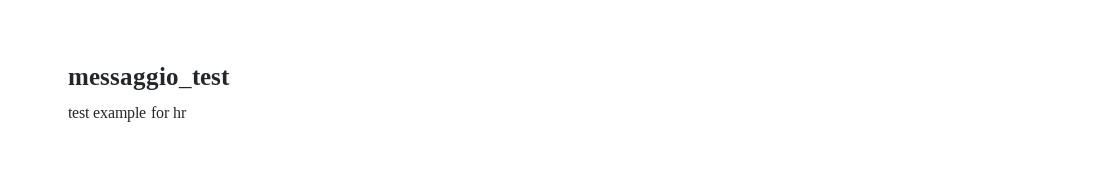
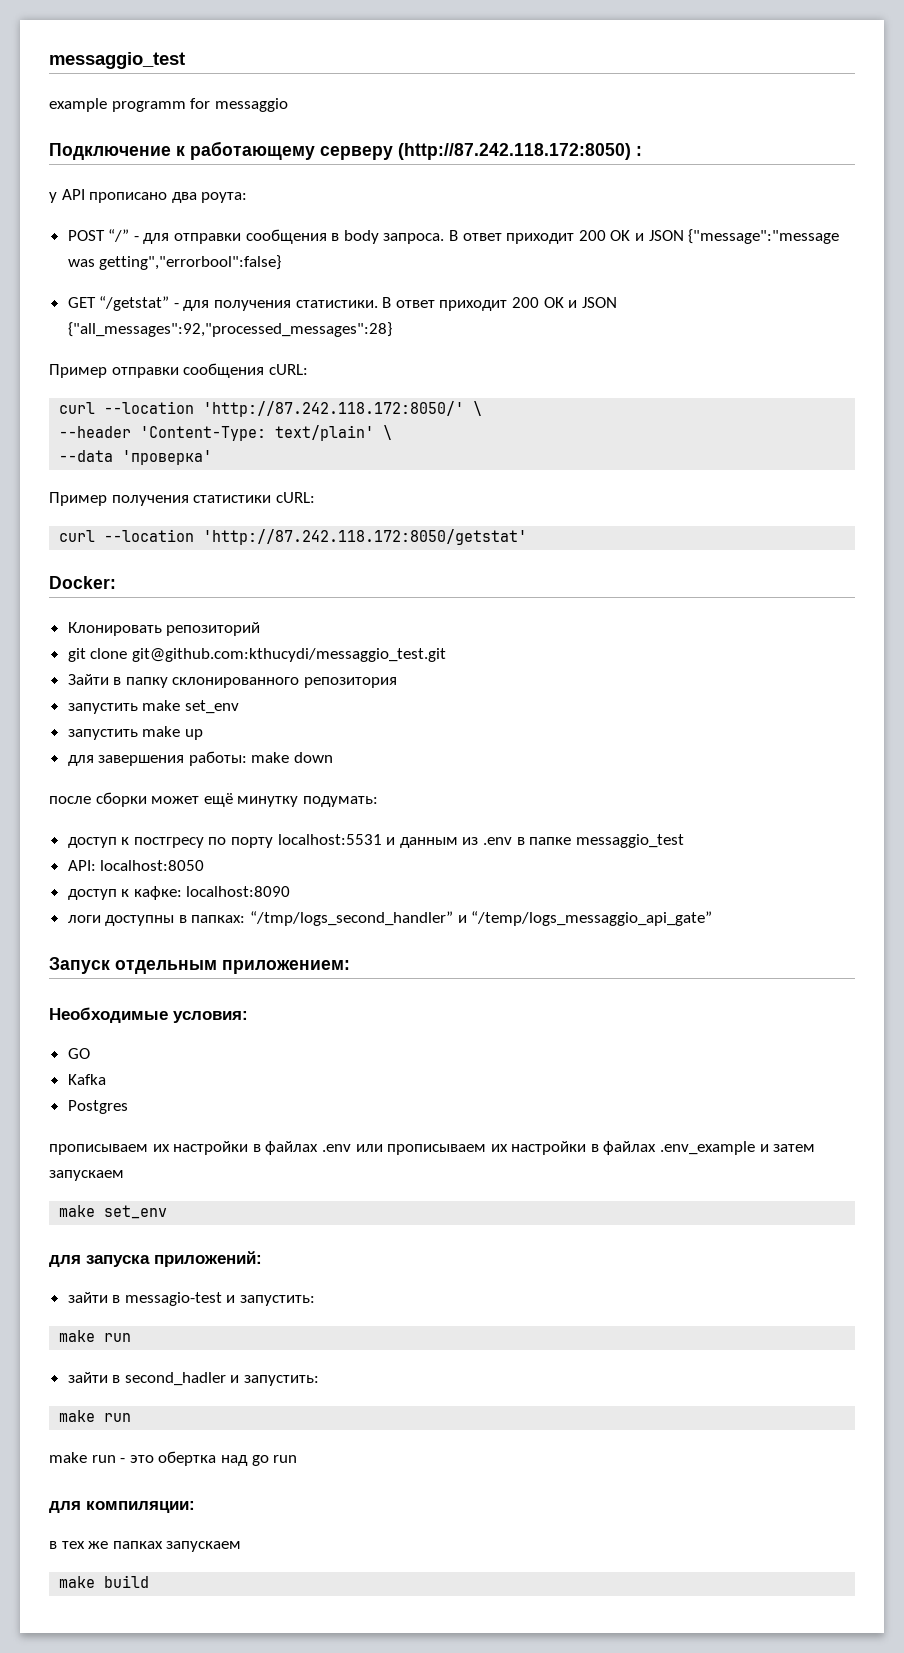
[68,67,230,90] [68,106,187,122] messaggio_test // test example for hr -> [49,52,185,69] [49,98,288,112] [49,141,642,160] [49,189,248,203] [67,229,840,244] [67,255,282,270] [67,296,617,311] [67,322,392,337] [49,363,308,378] [59,401,483,417] [59,425,393,441] [59,450,213,465] [49,492,315,506] [59,529,528,545] [49,576,116,589] [67,622,261,636] [67,648,446,662] [67,674,398,688] [67,700,239,714] [67,726,203,740] [67,751,334,766] [49,792,378,807] [67,834,684,848] [67,860,205,871] [67,886,291,900] [67,911,713,926] [49,957,350,974] [49,1007,248,1023] [67,1048,90,1059] [67,1074,106,1085] [67,1100,128,1114] [49,1141,816,1155] [49,1170,124,1181] [59,1205,168,1219] [49,1251,262,1267] [67,1292,316,1306] [59,1330,132,1342] [67,1372,320,1386] [59,1410,132,1422] [49,1451,298,1466] [49,1501,195,1513] [49,1541,242,1552] [59,1575,150,1588] messaggio_test // example programm for messaggio // Подключение к работающему серверу (http://87.242.118.172:8050) : // у API прописано два роута: // POST “/” - для отправки сообщения в body запроса. В ответ приходит 200 OK и JSON {"message":"message was getting","errorbool":false} // GET “/getstat” - для получения статистики. В ответ приходит 200 OK и JSON {"all_messages":92,"processed_messages":28} // Пример отправки сообщения cURL: // curl --location 'http://87.242.118.172:8050/' \ // --header 'Content-Type: text/plain' \ // --data 'проверка' // Пример получения статистики cURL: // curl --location 'http://87.242.118.172:8050/getstat' // Docker: // Клонировать репозиторий // git clone git@github.com:kthucydi/messaggio_test.git // Зайти в папку склонированного репозитория // запустить make set_env // запустить make up // для завершения работы: make down // после сборки может ещё минутку подумать: // доступ к постгресу по порту localhost:5531 и данным из .env в папке messaggio_test // API: localhost:8050 // доступ к кафке: localhost:8090 // логи доступны в папках: “/tmp/logs_second_handler” и “/temp/logs_messaggio_api_gate” // Запуск отдельным приложением: // Необходимые условия: // GO // Kafka // Postgres // прописываем их настройки в файлах .env или прописываем их настройки в файлах .env_example и затем запускаем // make set_env // для запуска приложений: // зайти в messagio-test и запустить: // make run // зайти в second_hadler и запустить: // make run // make run - это обертка над go run // для компиляции: // в тех же папках запускаем // make build

